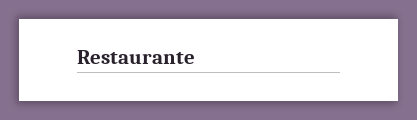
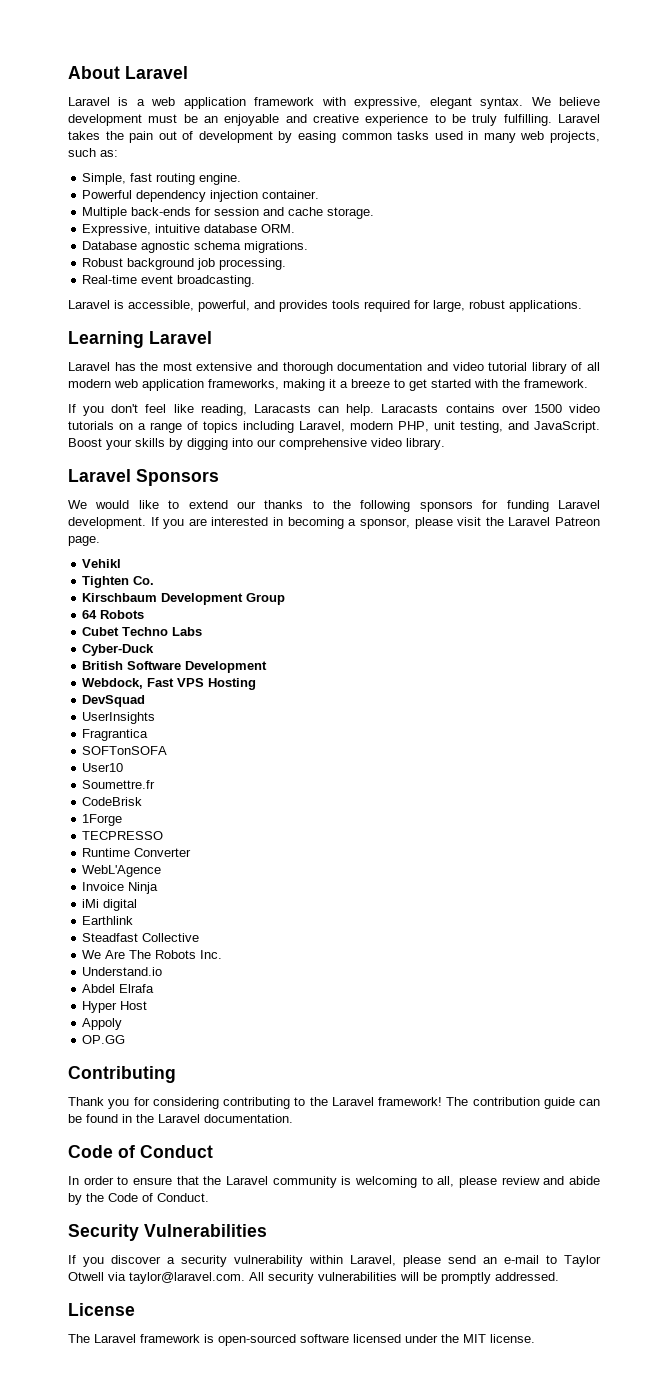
[77,50,195,64] Restaurante -> [68,66,188,79] [68,97,600,109] [68,114,600,126] [68,131,600,143] [68,148,118,157] [82,173,242,185] [82,190,320,202] [82,207,375,219] [82,224,296,236] [82,241,309,253] [82,258,287,270] [82,275,256,287] [68,300,582,312] [68,331,212,348] [68,362,601,374] [68,379,588,391] [68,404,600,416] [68,421,600,433] [68,438,445,450] [68,469,219,486] [68,500,600,512] [68,517,601,529] [68,536,100,546] [82,559,122,568] [82,576,155,588] [82,593,286,605] [82,610,145,619] [82,627,203,636] [82,644,155,656] [82,661,268,673] [82,678,257,690] [82,695,146,707] [82,712,156,724] [82,729,149,741] [82,746,168,755] [82,763,124,772] [82,780,156,789] [82,797,143,806] [82,814,123,826] [82,831,164,840] [82,848,192,857] [82,865,162,877] [82,882,159,894] [82,899,138,911] [82,916,134,925] [82,933,200,942] [82,950,223,959] [82,967,163,976] [82,984,155,993] [82,1001,148,1013] [82,1018,123,1030] [82,1035,126,1044] [68,1066,176,1083] [68,1097,600,1109] [68,1114,293,1123] [68,1145,213,1158] [68,1176,601,1188] [68,1193,209,1205] [68,1224,267,1241] [68,1255,601,1267] [68,1272,559,1284] [68,1303,135,1316] [68,1334,535,1346] About Laravel // Laravel is a web application framework with expressive, elegant syntax. We believe development must be an enjoyable and creative experience to be truly fulfilling. Laravel takes the pain out of development by easing common tasks used in many web projects, such as: // Simple, fast routing engine. // Powerful dependency injection container. // Multiple back-ends for session and cache storage. // Expressive, intuitive database ORM. // Database agnostic schema migrations. // Robust background job processing. // Real-time event broadcasting. // Laravel is accessible, powerful, and provides tools required for large, robust applications. // Learning Laravel // Laravel has the most extensive and thorough documentation and video tutorial library of all modern web application frameworks, making it a breeze to get started with the framework. // If you don't feel like reading, Laracasts can help. Laracasts contains over 1500 video tutorials on a range of topics including Laravel, modern PHP, unit testing, and JavaScript. Boost your skills by digging into our comprehensive video library. // Laravel Sponsors // We would like to extend our thanks to the following sponsors for funding Laravel development. If you are interested in becoming a sponsor, please visit the Laravel Patreon page. // Vehikl // Tighten Co. // Kirschbaum Development Group // 64 Robots // Cubet Techno Labs // Cyber-Duck // British Software Development // Webdock, Fast VPS Hosting // DevSquad // UserInsights // Fragrantica // SOFTonSOFA // User10 // Soumettre.fr // CodeBrisk // 1Forge // TECPRESSO // Runtime Converter // WebL'Agence // Invoice Ninja // iMi digital // Earthlink // Steadfast Collective // We Are The Robots Inc. // Understand.io // Abdel Elrafa // Hyper Host // Appoly // OP.GG // Contributing // Thank you for considering contributing to the Laravel framework! The contribution guide can be found in the Laravel documentation. // Code of Conduct // In order to ensure that the Laravel community is welcoming to all, please review and abide by the Code of Conduct. // Security Vulnerabilities // If you discover a security vulnerability within Laravel, please send an e-mail to Taylor Otwell via taylor@laravel.com. All security vulnerabilities will be promptly addressed. // License // The Laravel framework is open-sourced software licensed under the MIT license.

